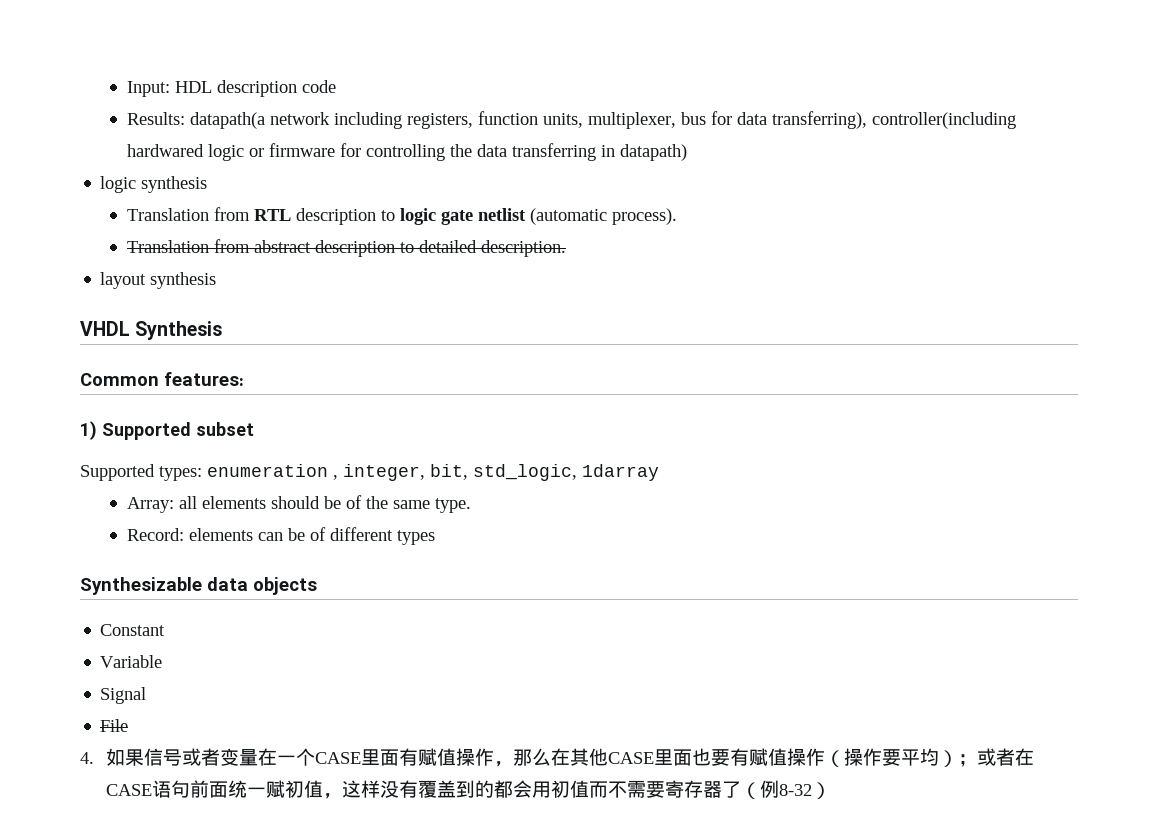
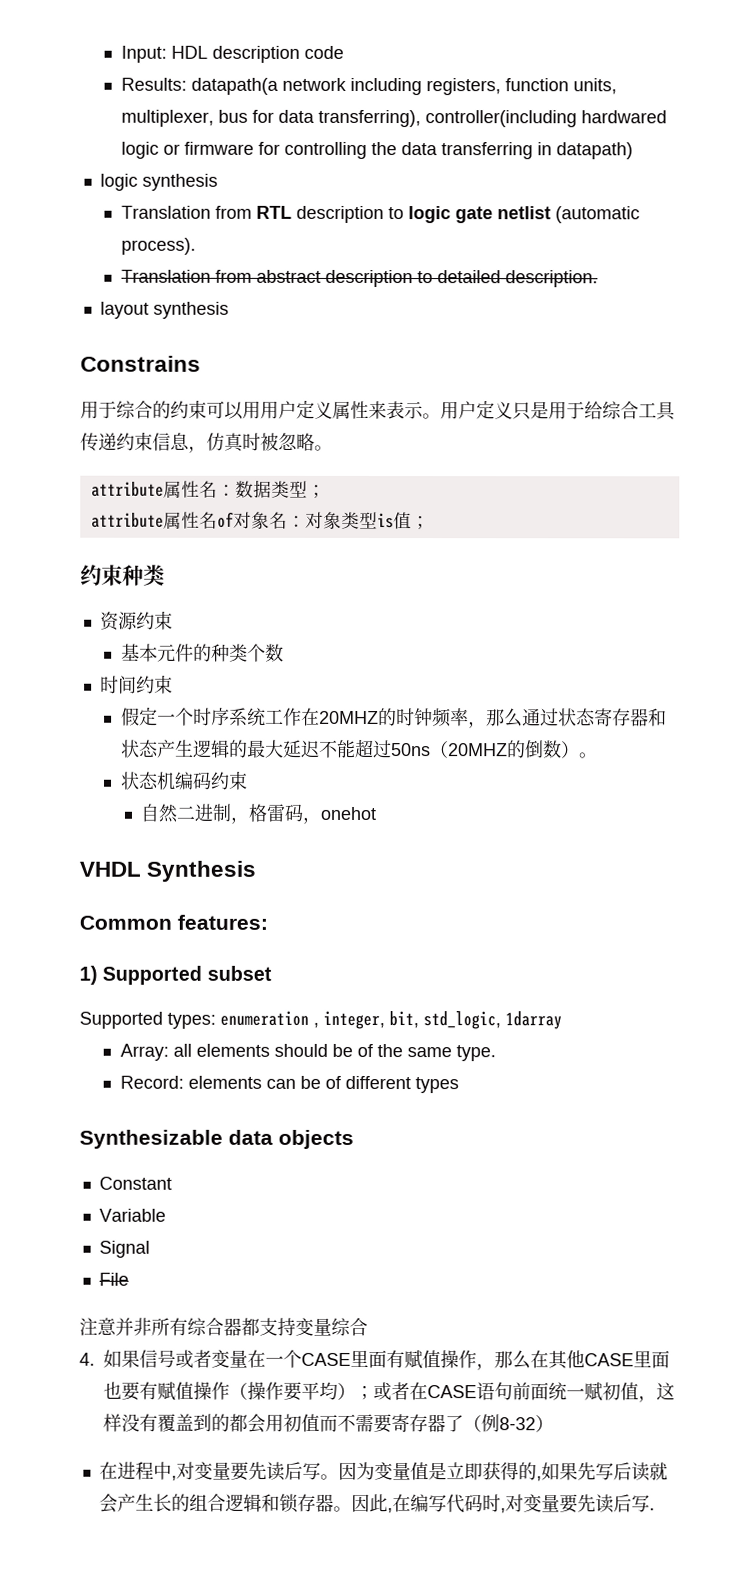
(217, 280) none -> [80,355,201,372] [80,399,676,421] [80,432,333,453] [90,479,326,498] [90,511,430,530] [80,564,165,586] [99,611,173,631] [120,643,284,662] [99,675,173,694] [120,706,667,729] [120,738,598,759] [120,771,248,790] [140,803,377,824] // Constrains // 用于综合的约束可以用用户定义属性来表示。用户定义只是用于给综合工具传递约束信息，仿真时被忽略。 // attribute属性名：数据类型； // attribute属性名of对象名：对象类型is值； // 约束种类 // 资源约束 // 基本元件的种类个数 // 时间约束 // 假定一个时序系统工作在20MHZ的时钟频率，那么通过状态寄存器和状态产生逻辑的最大延迟不能超过50ns（20MHZ的倒数）。 // 状态机编码约束 // 自然二进制，格雷码，onehot
(129, 725) none -> [79,1317,368,1336] // 注意并非所有综合器都支持变量综合
(832, 790) none -> [98,1461,668,1482] [98,1493,655,1514] // 在进程中,对变量要先读后写。因为变量值是立即获得的,如果先写后读就会产生长的组合逻辑和锁存器。因此,在编写代码时,对变量要先读后写.

